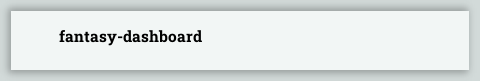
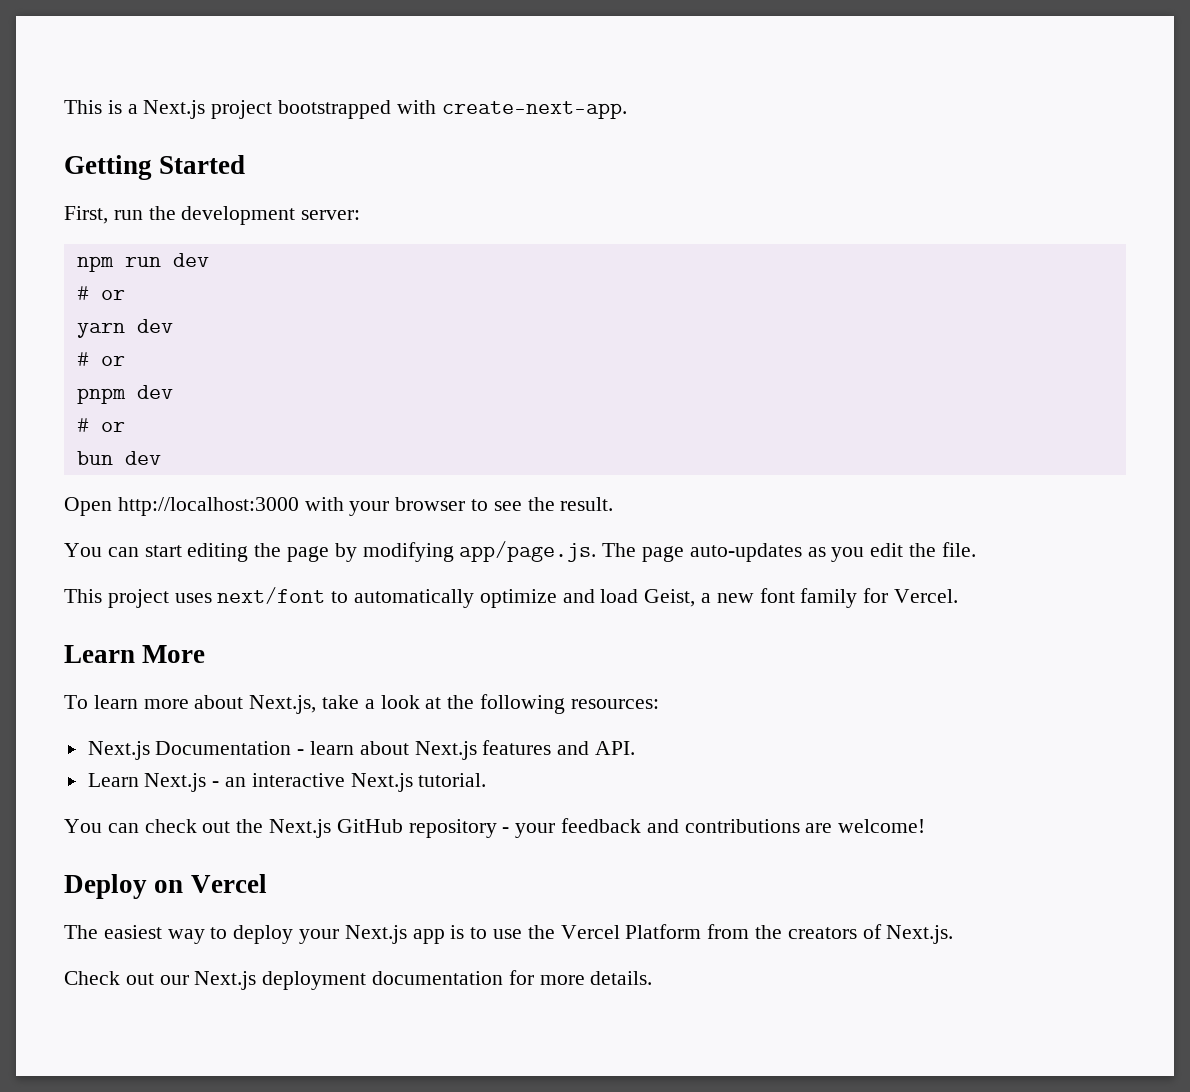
[59,30,202,46] fantasy-dashboard -> [64,100,627,119] [64,155,246,180] [64,206,361,225] [76,253,209,272] [76,286,125,300] [76,319,173,338] [76,352,125,366] [76,385,173,404] [76,418,125,432] [76,451,161,465] [64,497,614,516] [64,541,976,562] [64,587,959,608] [64,645,206,663] [64,694,659,714] [87,740,636,760] [87,773,487,792] [64,818,926,838] [64,874,267,899] [64,924,954,944] [64,970,653,990] This is a Next.js project bootstrapped with create-next-app. // Getting Started // First, run the development server: // npm run dev // # or // yarn dev // # or // pnpm dev // # or // bun dev // Open http://localhost:3000 with your browser to see the result. // You can start editing the page by modifying app/page.js. The page auto-updates as you edit the file. // This project uses next/font to automatically optimize and load Geist, a new font family for Vercel. // Learn More // To learn more about Next.js, take a look at the following resources: // Next.js Documentation - learn about Next.js features and API. // Learn Next.js - an interactive Next.js tutorial. // You can check out the Next.js GitHub repository - your feedback and contributions are welcome! // Deploy on Vercel // The easiest way to deploy your Next.js app is to use the Vercel Platform from the creators of Next.js. // Check out our Next.js deployment documentation for more details.

